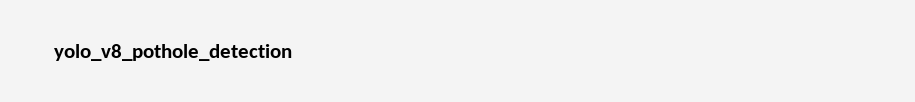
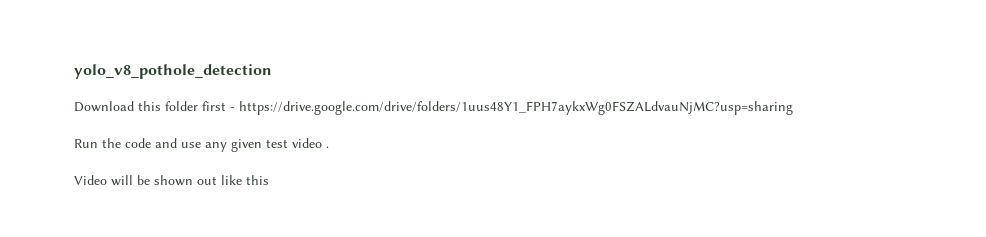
(292, 52) none -> [74,101,793,115] [74,138,329,152] [74,175,269,186] // Download this folder first - https://drive.google.com/drive/folders/1uus48Y1_FPH7aykxWg0FSZALdvauNjMC?usp=sharing // Run the code and use any given test video . // Video will be shown out like this

